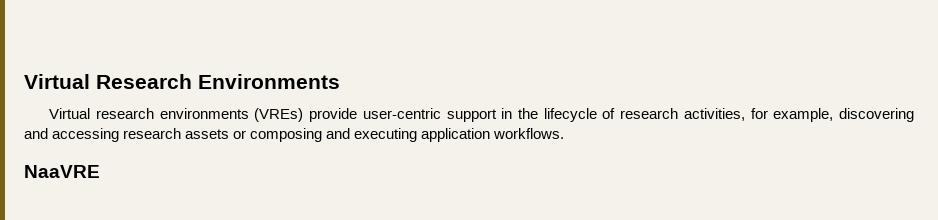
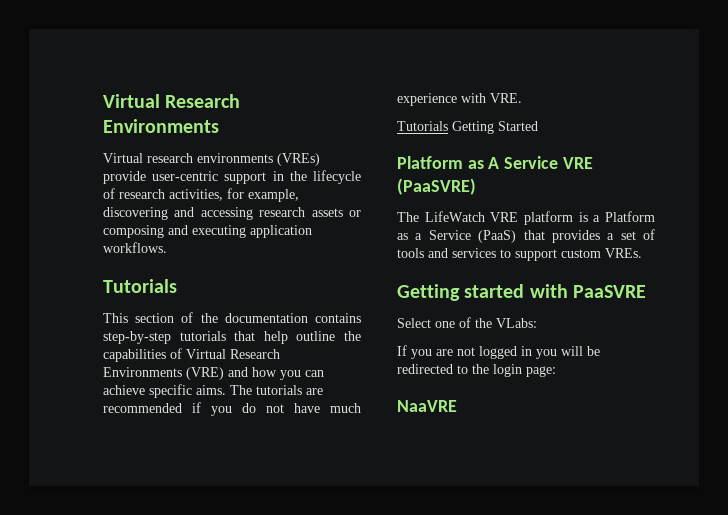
(565, 133) none -> [103,279,177,293] [103,312,361,323] [103,331,361,344] [103,348,280,362] [103,367,324,380] [103,384,323,398] [103,402,361,416] [397,93,522,106] [397,121,538,134] [397,156,593,169] [397,178,476,195] [397,211,655,225] [397,229,655,243] [397,248,642,261] [397,284,646,301] [397,317,537,328] [397,345,600,359] [397,364,556,377] // Tutorials // This section of the documentation contains step-by-step tutorials that help outline the capabilities of Virtual Research Environments (VRE) and how you can achieve specific aims. The tutorials are recommended if you do not have much experience with VRE. // Tutorials Getting Started // Platform as A Service VRE (PaaSVRE) // The LifeWatch VRE platform is a Platform as a Service (PaaS) that provides a set of tools and services to support custom VREs. // Getting started with PaaSVRE // Select one of the VLabs: // If you are not logged in you will be redirected to the login page:

